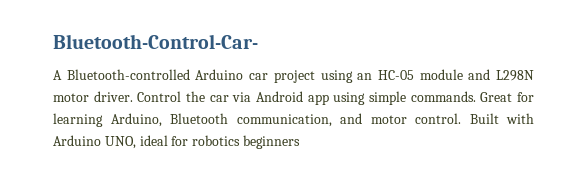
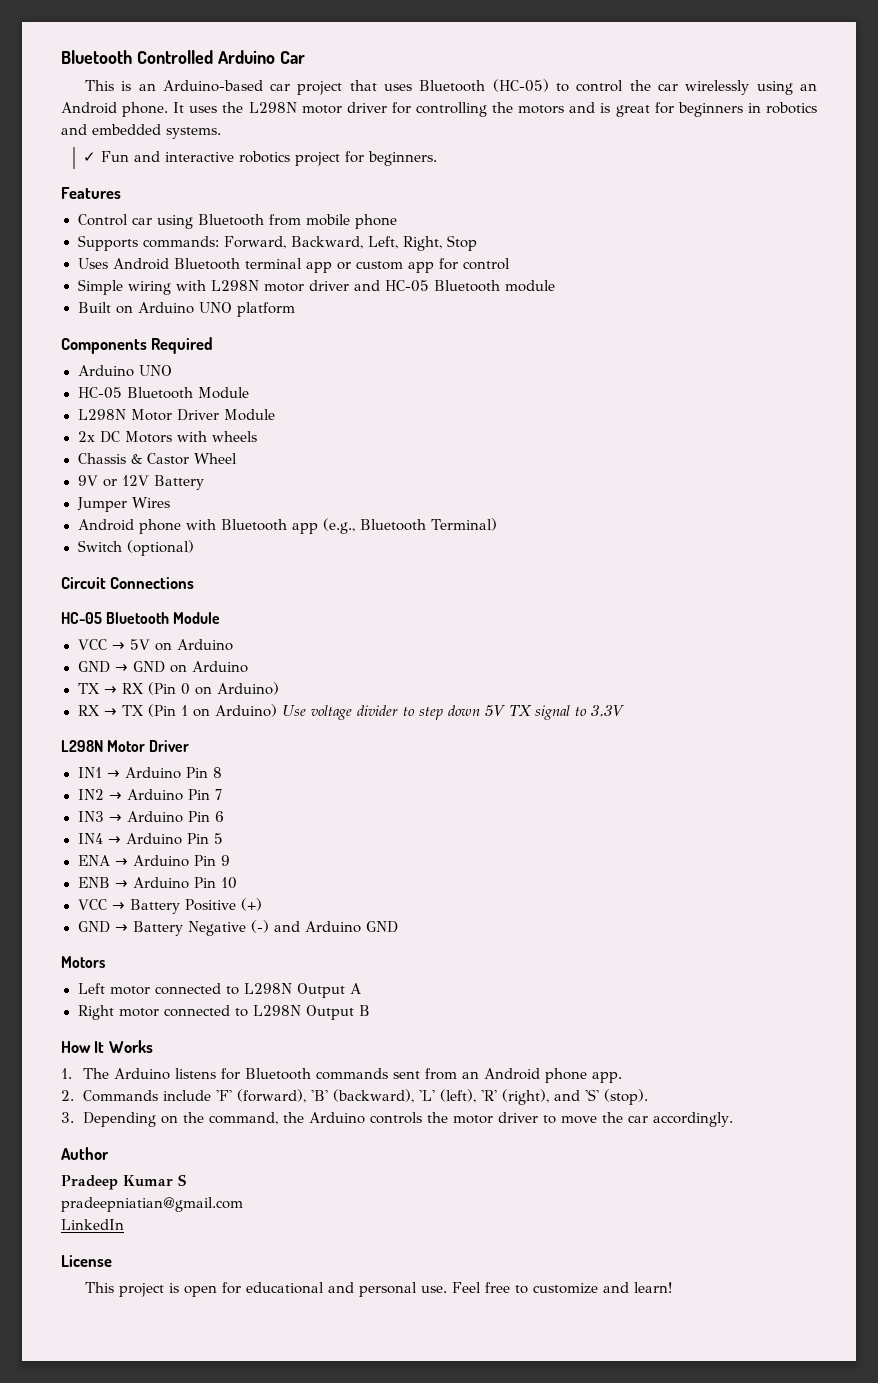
[53,34,258,49] [53,69,534,83] [53,91,534,105] [53,113,534,127] [53,135,300,149] Bluetooth-Control-Car- // A Bluetooth-controlled Arduino car project using an HC-05 module and L298N motor driver. Control the car via Android app using simple commands. Great for learning Arduino, Bluetooth communication, and motor control. Built with Arduino UNO, ideal for robotics beginners -> [61,50,305,64] [84,79,817,95] [61,102,817,117] [61,124,221,139] [83,151,438,166] [61,187,121,199] [77,214,397,229] [77,235,477,251] [77,258,510,273] [77,279,555,295] [77,302,295,317] [61,337,214,354] [77,365,172,377] [77,387,249,399] [77,409,275,421] [77,431,257,443] [77,453,237,465] [77,475,204,490] [76,497,170,512] [77,518,498,534] [77,540,194,556] [61,577,195,589] [61,612,221,624] [77,639,233,651] [77,661,248,673] [77,682,279,695] [77,704,625,720] [61,740,190,752] [77,767,222,779] [77,789,222,801] [77,811,224,823] [77,833,223,845] [77,855,230,867] [77,877,237,889] [77,898,262,914] [77,920,398,936] [61,956,105,968] [77,983,361,998] [77,1005,370,1020] [61,1040,153,1053] [61,1068,623,1083] [61,1089,649,1105] [61,1112,734,1127] [61,1147,109,1160] [61,1174,186,1190] [61,1197,243,1212] [61,1219,124,1230] [61,1255,112,1267] [84,1282,672,1297] Bluetooth Controlled Arduino Car // This is an Arduino-based car project that uses Bluetooth (HC-05) to control the car wirelessly using an Android phone. It uses the L298N motor driver for controlling the motors and is great for beginners in robotics and embedded systems. // ✓ Fun and interactive robotics project for beginners. // Features // Control car using Bluetooth from mobile phone // Supports commands: Forward, Backward, Left, Right, Stop // Uses Android Bluetooth terminal app or custom app for control // Simple wiring with L298N motor driver and HC-05 Bluetooth module // Built on Arduino UNO platform // Components Required // Arduino UNO // HC-05 Bluetooth Module // L298N Motor Driver Module // 2x DC Motors with wheels // Chassis & Castor Wheel // 9V or 12V Battery // Jumper Wires // Android phone with Bluetooth app (e.g., Bluetooth Terminal) // Switch (optional) // Circuit Connections // HC-05 Bluetooth Module // VCC → 5V on Arduino // GND → GND on Arduino // TX → RX (Pin 0 on Arduino) // RX → TX (Pin 1 on Arduino) Use voltage divider to step down 5V TX signal to 3.3V // L298N Motor Driver // IN1 → Arduino Pin 8 // IN2 → Arduino Pin 7 // IN3 → Arduino Pin 6 // IN4 → Arduino Pin 5 // ENA → Arduino Pin 9 // ENB → Arduino Pin 10 // VCC → Battery Positive (+) // GND → Battery Negative (-) and Arduino GND // Motors // Left motor connected to L298N Output A // Right motor connected to L298N Output B // How It Works // 1. The Arduino listens for Bluetooth commands sent from an Android phone app. // 2. Commands include 'F' (forward), 'B' (backward), 'L' (left), 'R' (right), and 'S' (stop). // 3. Depending on the command, the Arduino controls the motor driver to move the car accordingly. // Author // Pradeep Kumar S // pradeepniatian@gmail.com // LinkedIn // License // This project is open for educational and personal use. Feel free to customize and learn!

